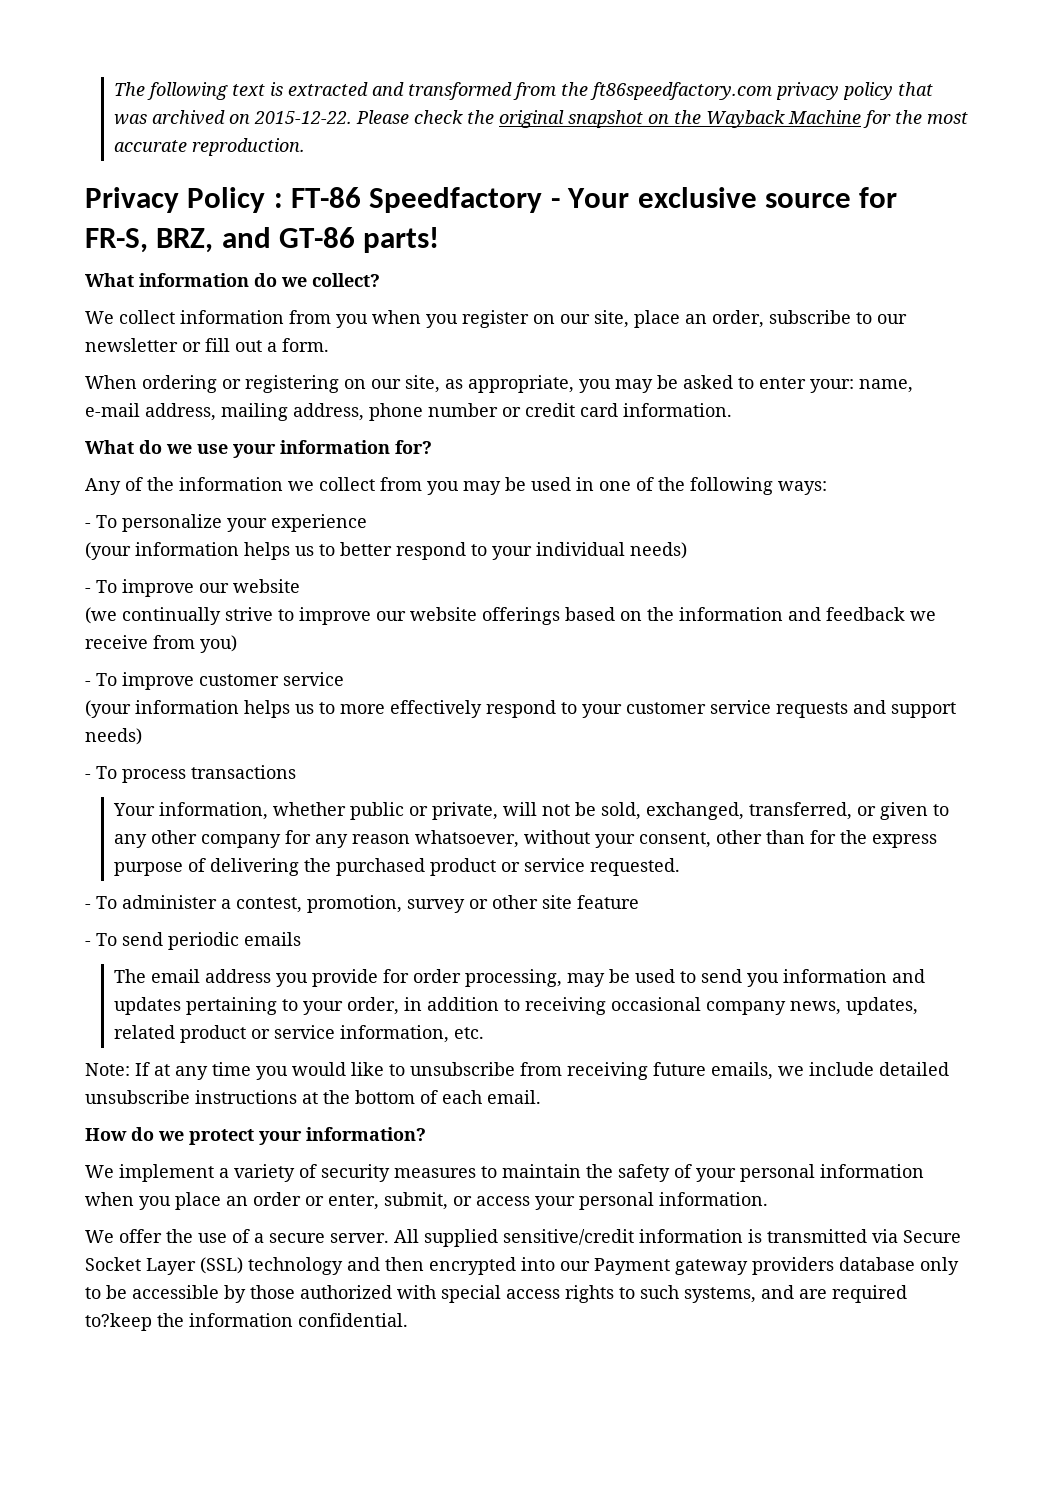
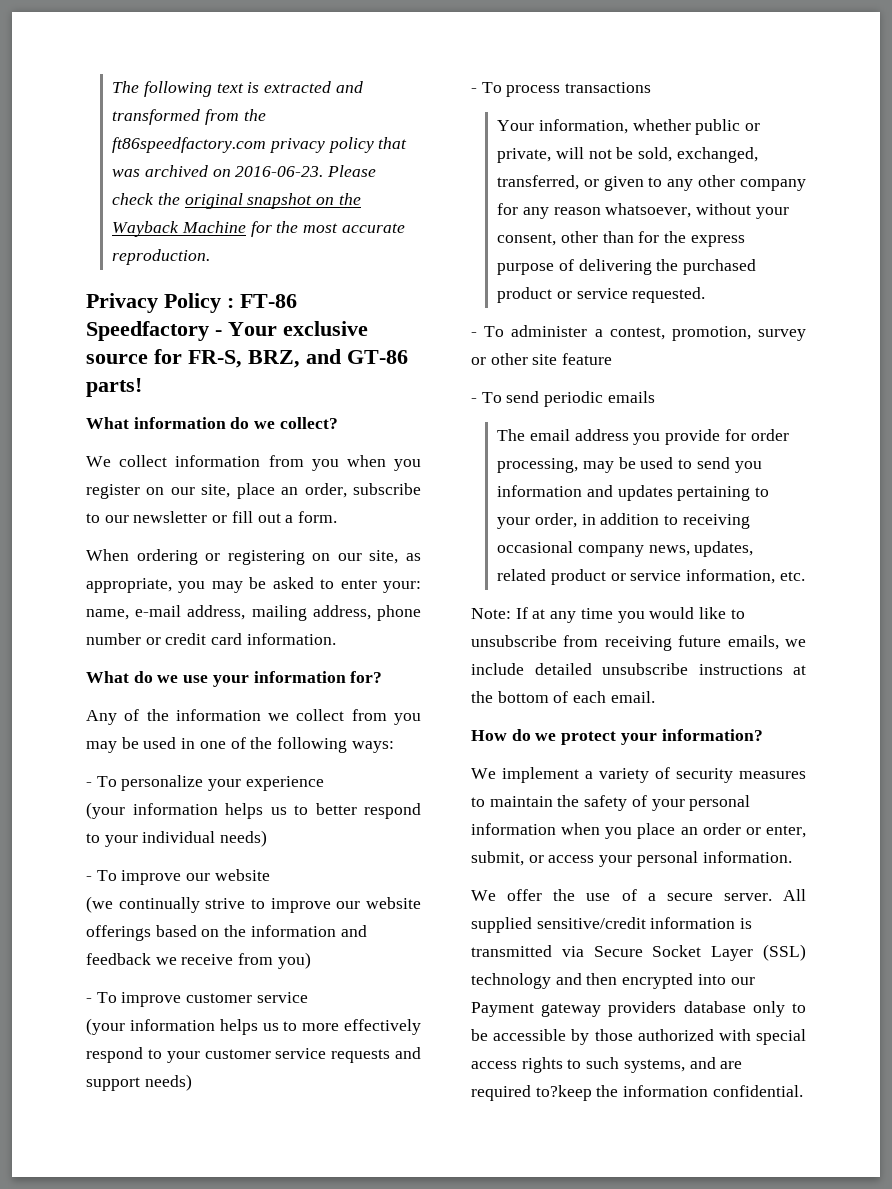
[253,111,352,124] 2015-12-22. -> [235,166,324,177] 2016-06-23.

